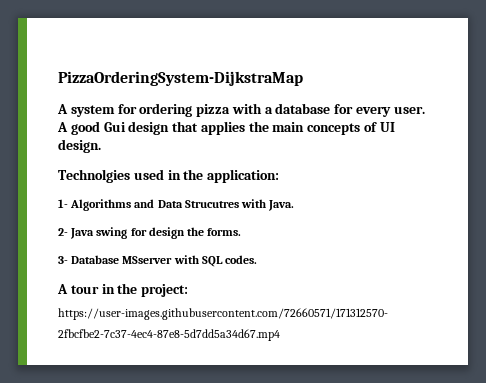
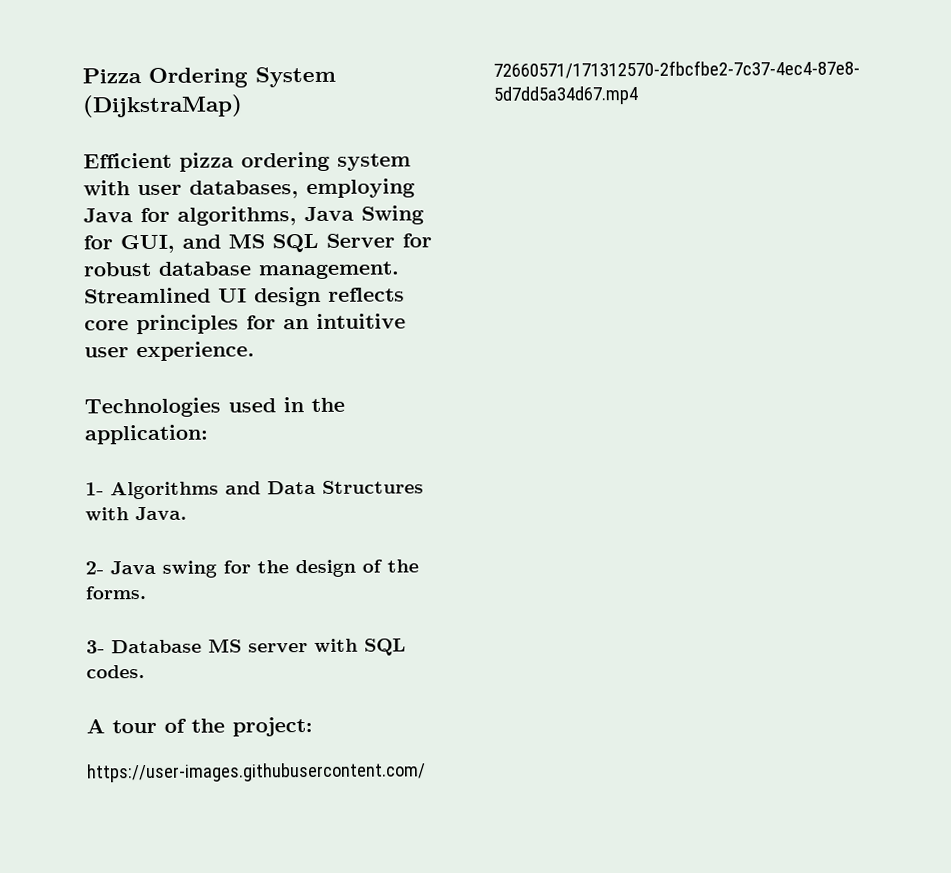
[58,71,303,86] [57,103,425,117] [57,121,395,135] [58,139,101,153] [58,169,130,183] PizzaOrderingSystem-DijkstraMap // A system for ordering pizza with a database for every user. A good Gui design that applies the main concepts of UI design. // Technolgies -> [82,66,336,88] [82,94,243,118] [83,151,411,172] [83,178,415,199] [83,205,424,226] [83,233,432,254] [83,261,400,280] [84,286,405,307] [84,313,406,335] [84,341,255,362] [84,397,221,418] Pizza Ordering System (DijkstraMap) // Efficient pizza ordering system with user databases, employing Java for algorithms, Java Swing for GUI, and MS SQL Server for robust database management. Streamlined UI design reflects core principles for an intuitive user experience. // Technologies
[184,200,239,208] Strucutres -> [322,480,424,494] Structures
[148,227,185,239] design -> [257,559,383,578] the design of
[122,256,173,264] MSserver -> [208,638,308,653] MS server
[101,284,115,294] in -> [164,718,187,733] of

